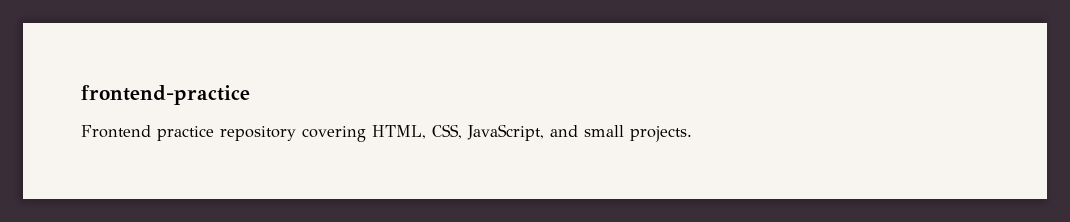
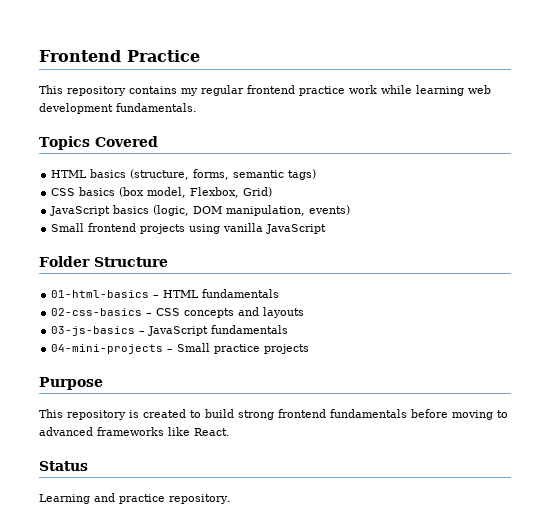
[81,85,250,105] [81,124,692,142] frontend-practice // Frontend practice repository covering HTML, CSS, JavaScript, and small projects. -> [39,50,200,62] [39,85,491,96] [39,103,197,114] [39,136,158,150] [51,169,317,180] [51,187,273,198] [50,205,351,216] [51,223,327,234] [39,256,168,267] [51,289,280,298] [51,307,305,318] [51,325,289,336] [51,343,310,354] [39,377,103,390] [39,409,508,420] [39,427,230,436] [39,461,88,471] [39,493,231,504] Frontend Practice // This repository contains my regular frontend practice work while learning web development fundamentals. // Topics Covered // HTML basics (structure, forms, semantic tags) // CSS basics (box model, Flexbox, Grid) // JavaScript basics (logic, DOM manipulation, events) // Small frontend projects using vanilla JavaScript // Folder Structure // 01-html-basics – HTML fundamentals // 02-css-basics – CSS concepts and layouts // 03-js-basics – JavaScript fundamentals // 04-mini-projects – Small practice projects // Purpose // This repository is created to build strong frontend fundamentals before moving to advanced frameworks like React. // Status // Learning and practice repository.

